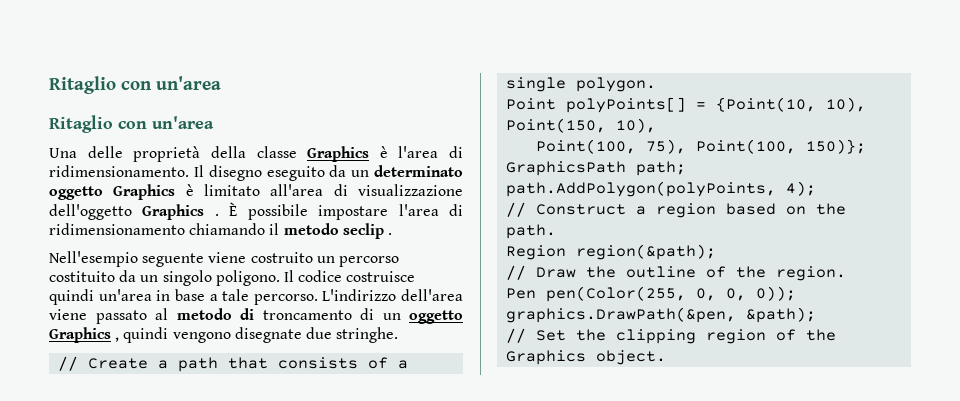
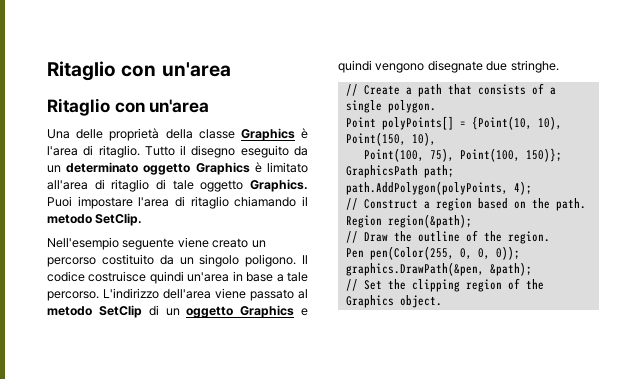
[49,165,204,177] ridimensionamento. Il -> [98,145,187,158] ritaglio. Tutto il
[358,184,463,196] [49,202,308,220] visualizzazione dell'oggetto Graphics . È possibile -> [111,179,308,192] [47,196,72,207] ritaglio di tale oggetto Graphics. Puoi
[49,223,185,235] ridimensionamento -> [190,196,229,209] ritaglio
[342,223,392,239] seclip . -> [95,213,143,226] SetClip.
[250,252,313,263] costruito -> [212,238,249,248] creato
[240,308,352,320] di troncamento -> [98,305,142,318] SetClip
[115,337,120,342] , -> [301,308,308,316] e

